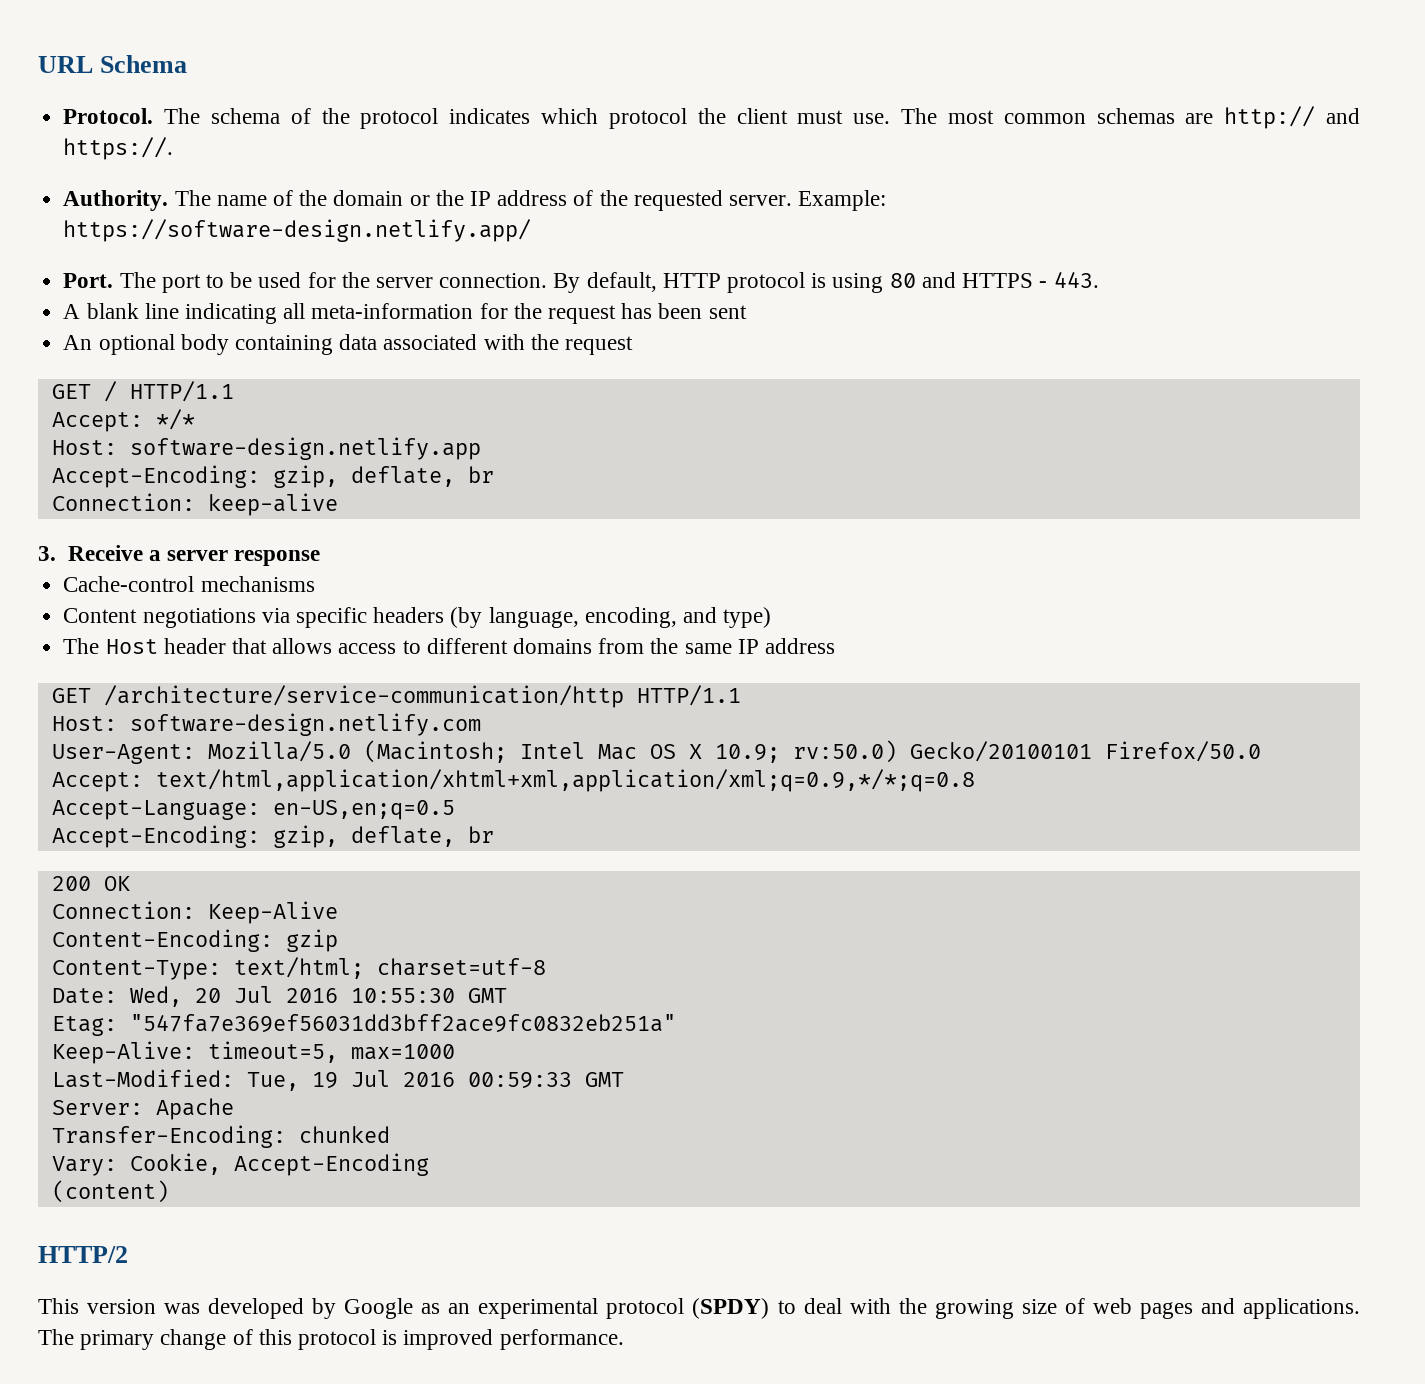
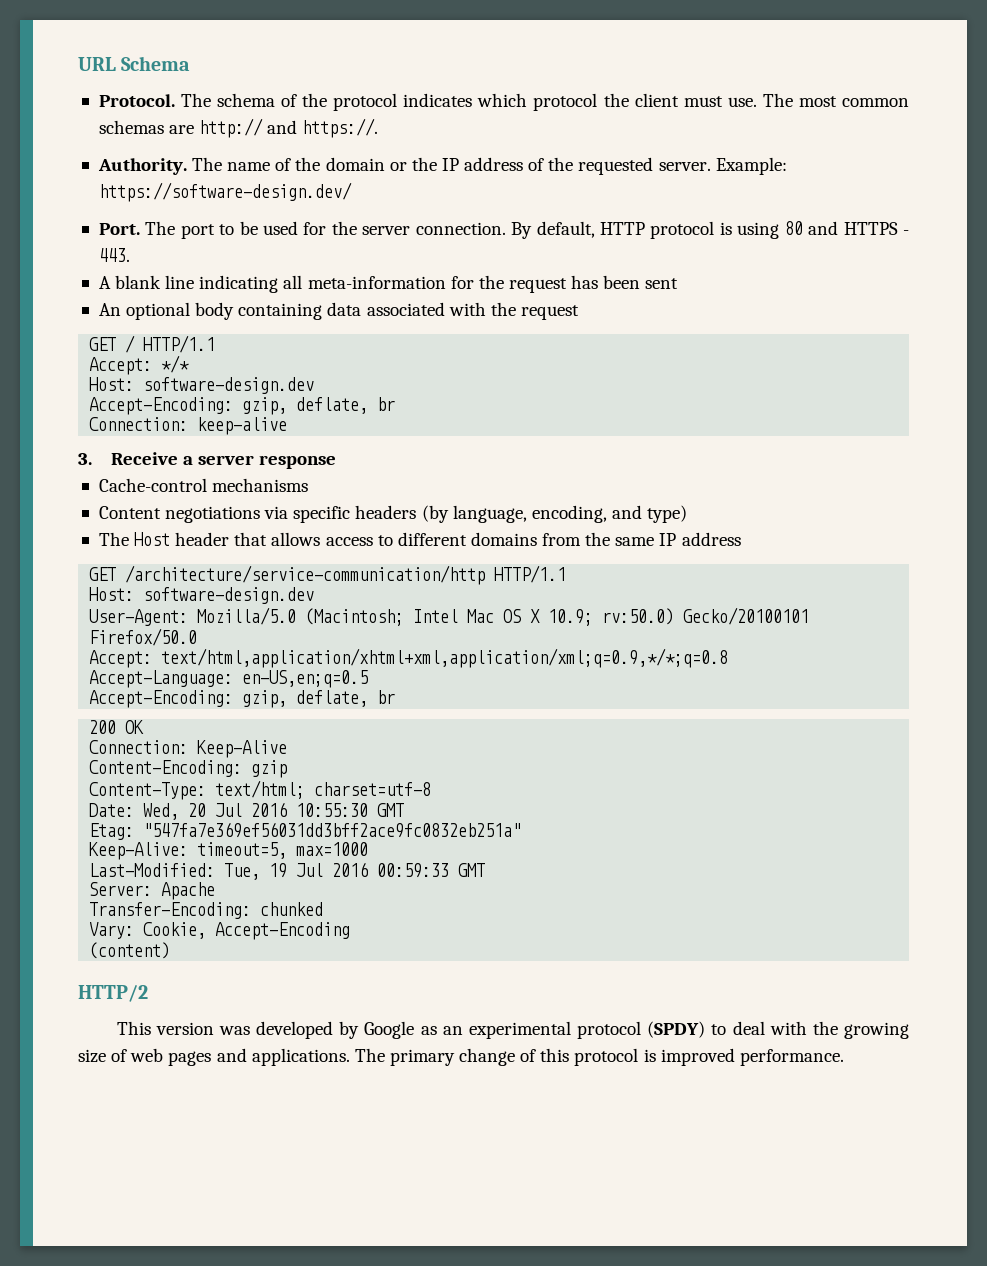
[63,219,532,242] https://software-design.netlify.app/ -> [98,182,352,202] https://software-design.dev/
[129,437,481,460] software-design.netlify.app -> [143,377,315,394] software-design.dev
[129,713,481,736] software-design.netlify.com -> [143,587,315,604] software-design.dev

